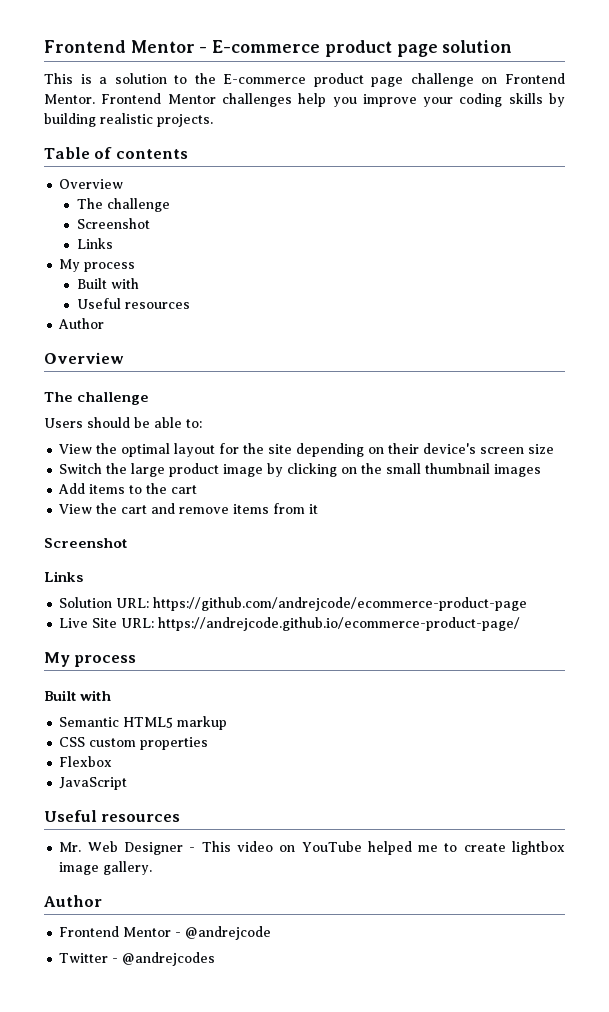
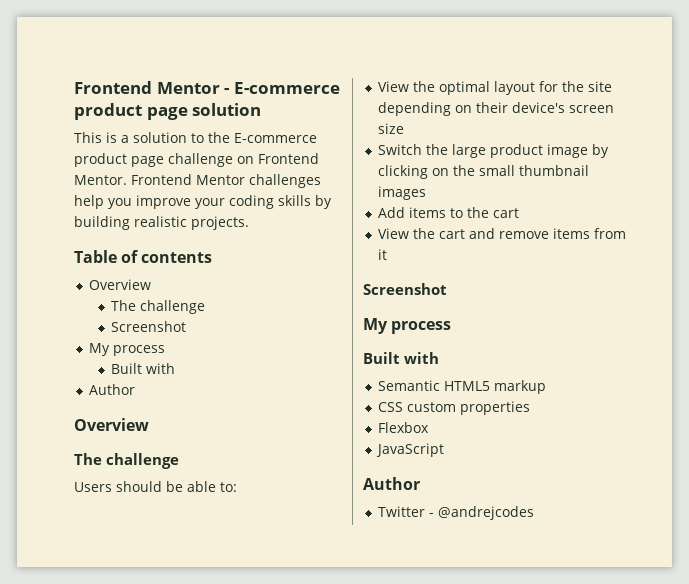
[76,238,113,249] [59,259,136,272] [76,278,139,289] [76,298,190,309] // Links // My process // Built with // Useful resources -> [88,343,165,356] [111,363,176,374] // My process // Built with
[44,571,83,582] [59,597,528,611] [59,617,521,631] // Links // Solution URL: https://github.com/andrejcode/ecommerce-product-page // Live Site URL: https://andrejcode.github.io/ecommerce-product-page/ -> (447, 289) none
[44,810,181,822] [59,841,566,855] [59,861,153,875] [44,895,102,907] [59,926,272,940] Useful resources // Mr. Web Designer - This video on YouTube helped me to create lightbox image gallery. // Author // Frontend Mentor - @andrejcode -> [363,477,420,490] Author

